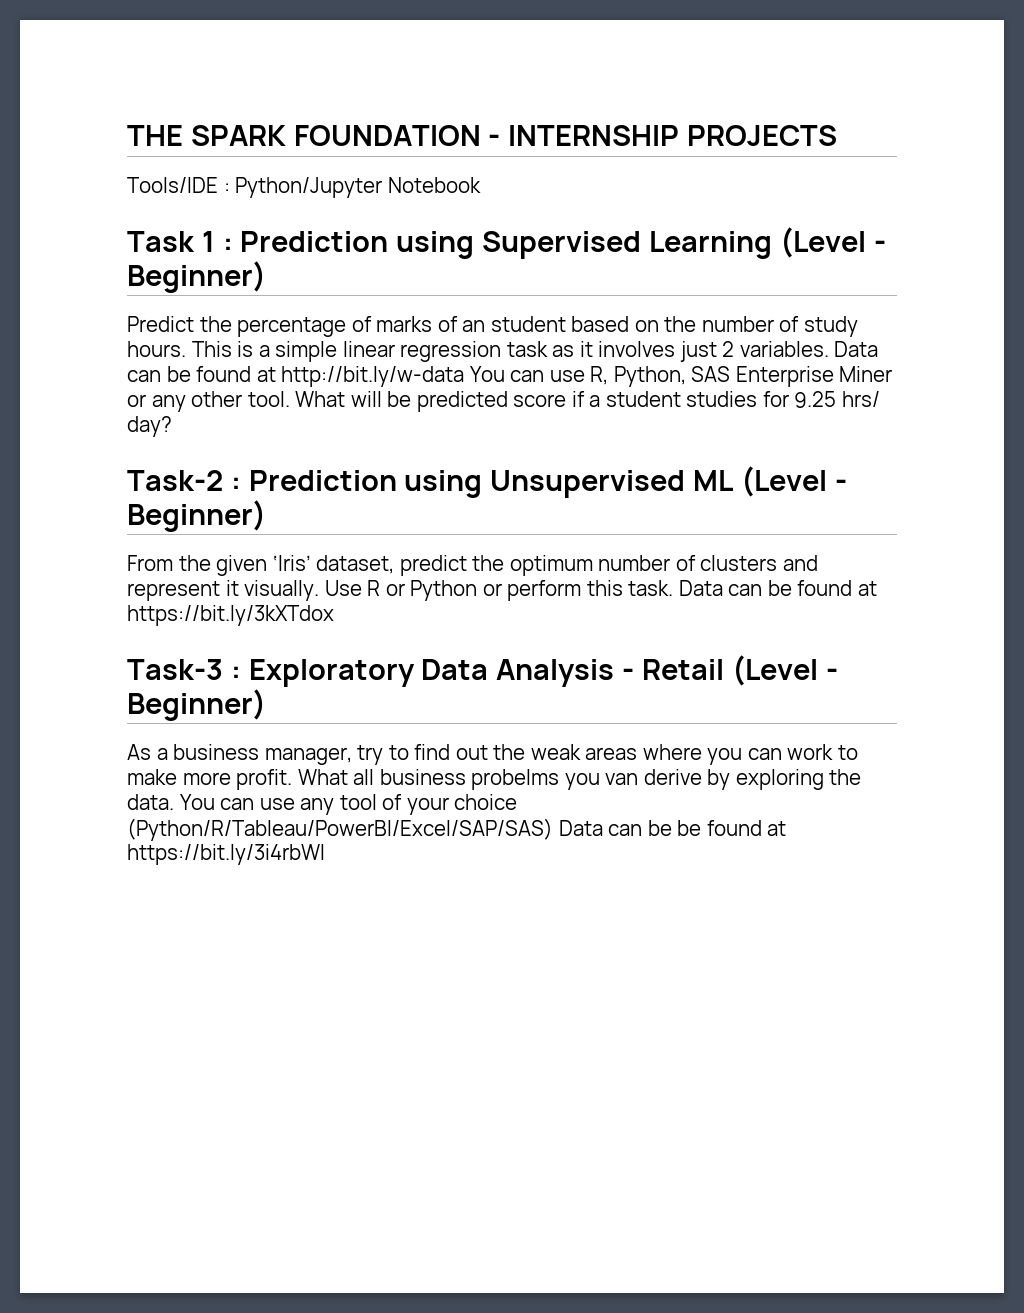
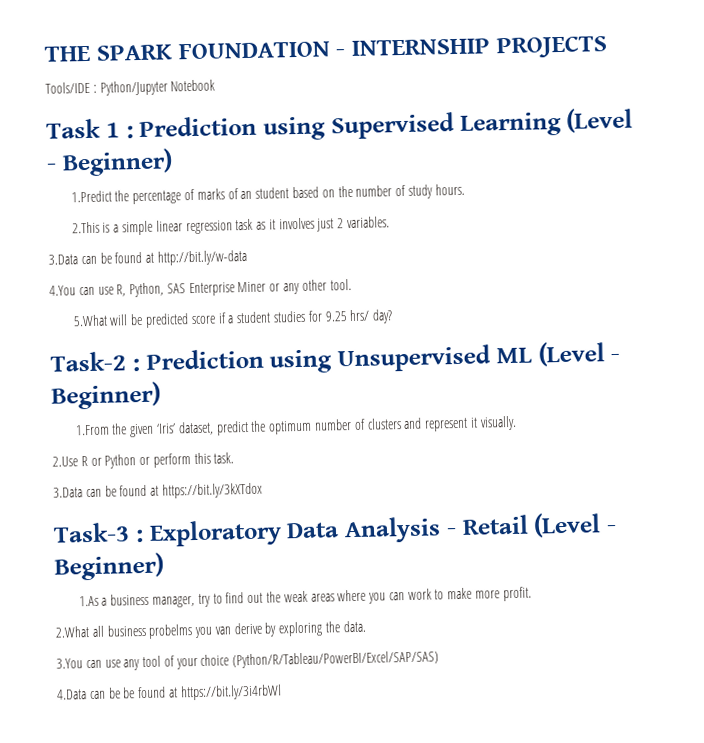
[127,316,194,332] Predict -> [70,190,112,203] 1.Predict
[191,341,232,357] This -> [71,221,100,234] // 2.This
[834,341,879,357] Data -> [48,254,78,265] // 3.Data
[469,366,505,382] You -> [49,285,76,296] // 4.You
[295,391,346,407] What -> [72,314,108,327] // 5.What
[127,555,173,571] From -> [74,424,110,436] 1.From
[324,580,362,596] Use -> [52,456,78,467] // 2.Use
[678,580,723,596] Data -> [53,487,83,498] // 3.Data
[127,744,151,760] As -> [78,595,99,607] 1.As
[297,769,348,785] What -> [55,626,90,638] // 2.What
[179,794,215,810] You -> [56,658,83,669] // 3.You
[558,820,603,836] Data -> [56,689,87,700] // 4.Data

